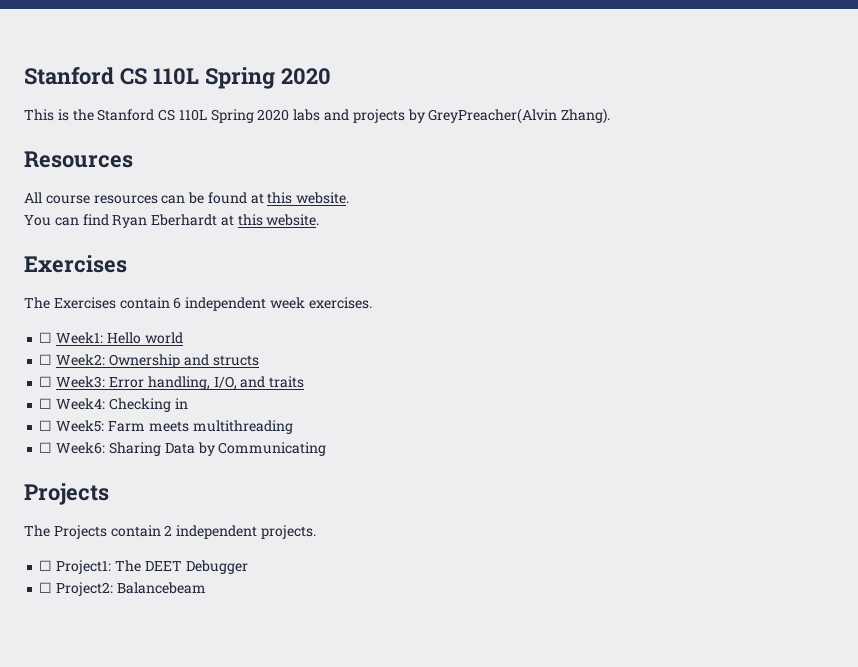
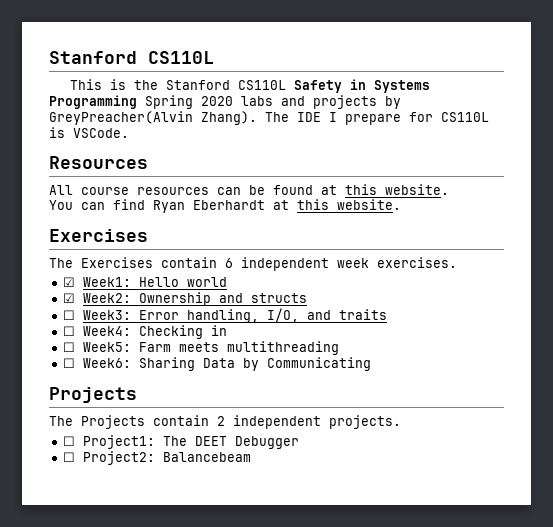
[24,67,331,89] Stanford CS 110L Spring 2020 -> [49,51,214,64] Stanford CS110L
[158,109,207,121] CS 110L -> [237,79,430,93] [49,95,137,109] CS110L Safety in Systems Programming
(611, 116) none -> [265,112,489,125] [49,127,129,138] The IDE I prepare for CS110L is VSCode.
[39,332,53,343] ☐ -> [62,277,75,287] ☑
[39,354,53,365] ☐ -> [62,293,75,303] ☑

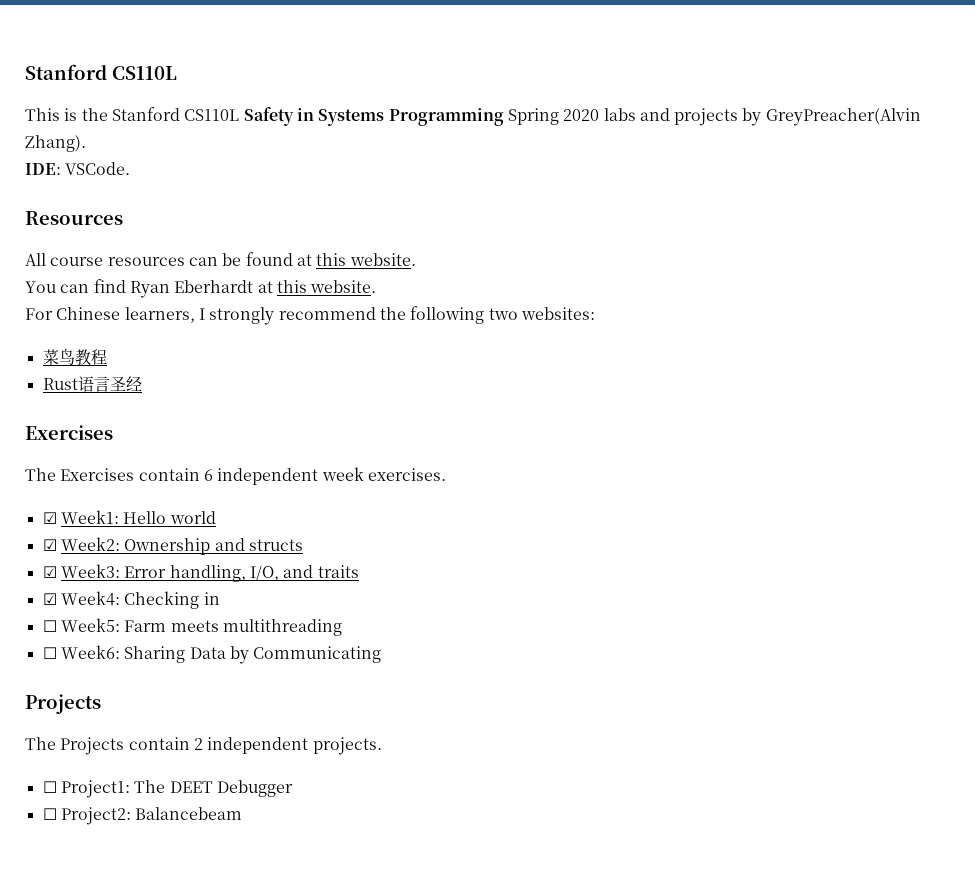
[265,112,489,125] [49,127,65,138] The IDE I prepare for CS110L is -> [25,163,61,175] // IDE:
(401, 204) none -> [25,306,595,325] [42,349,107,366] [42,376,142,392] // For Chinese learners, I strongly recommend the following two websites: // 菜鸟教程 // Rust语言圣经
[62,310,75,320] ☐ -> [42,566,57,578] ☑
[62,326,75,336] ☐ -> [42,593,57,605] ☑

